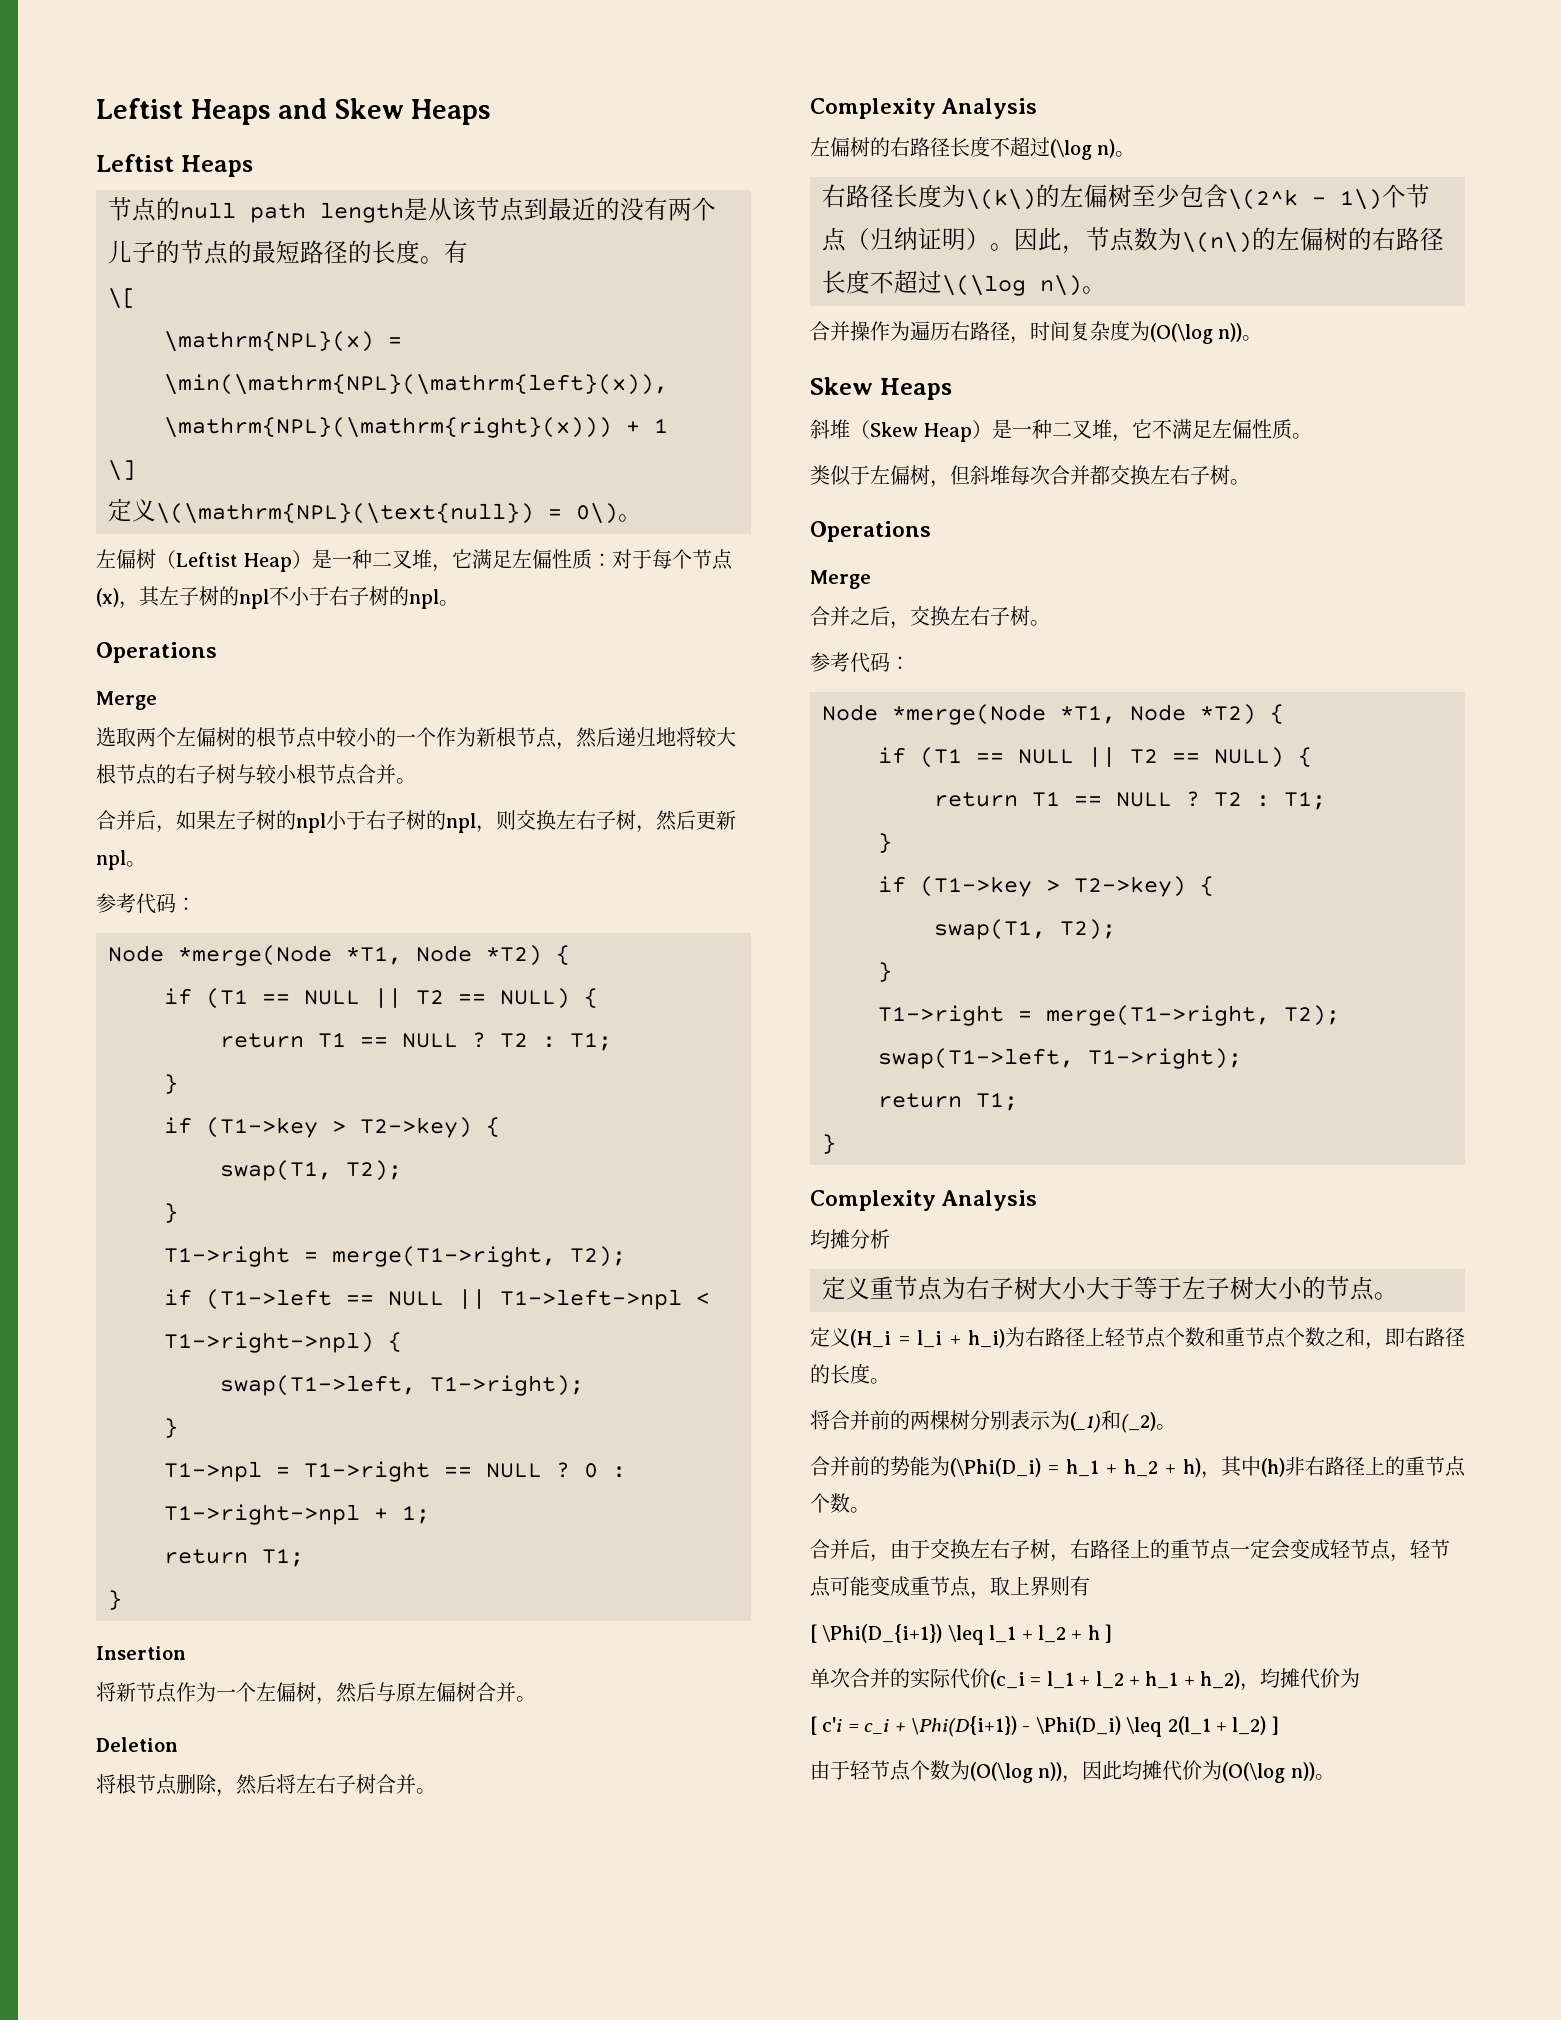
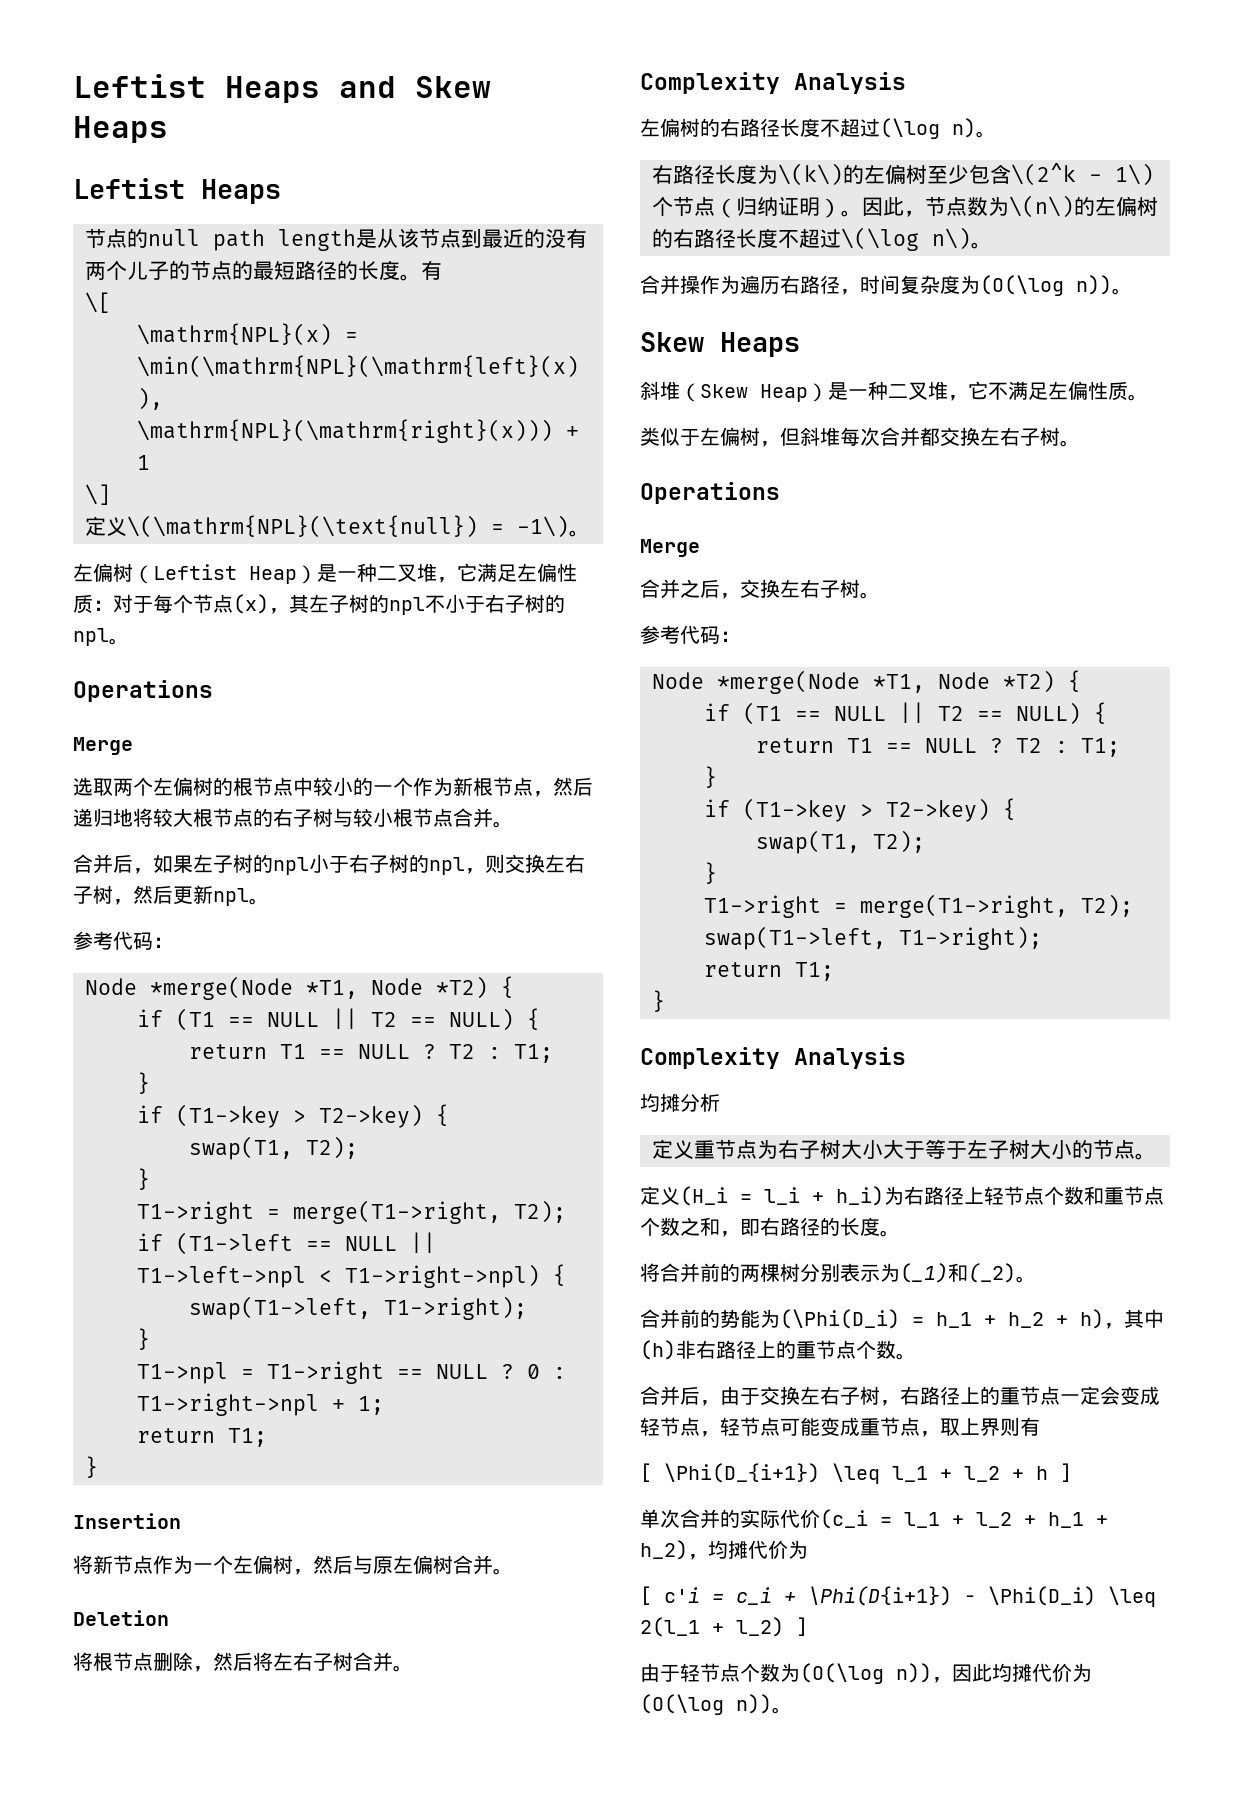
[576,503,618,524] 0\) -> [517,515,569,538] -1\)

